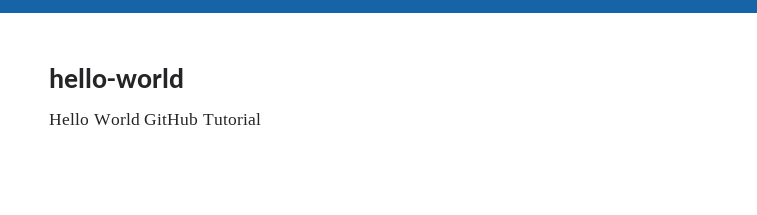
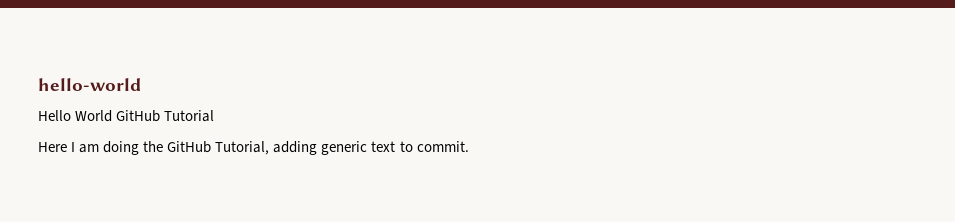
(262, 119) none -> [38,141,469,155] // Here I am doing the GitHub Tutorial, adding generic text to commit.

